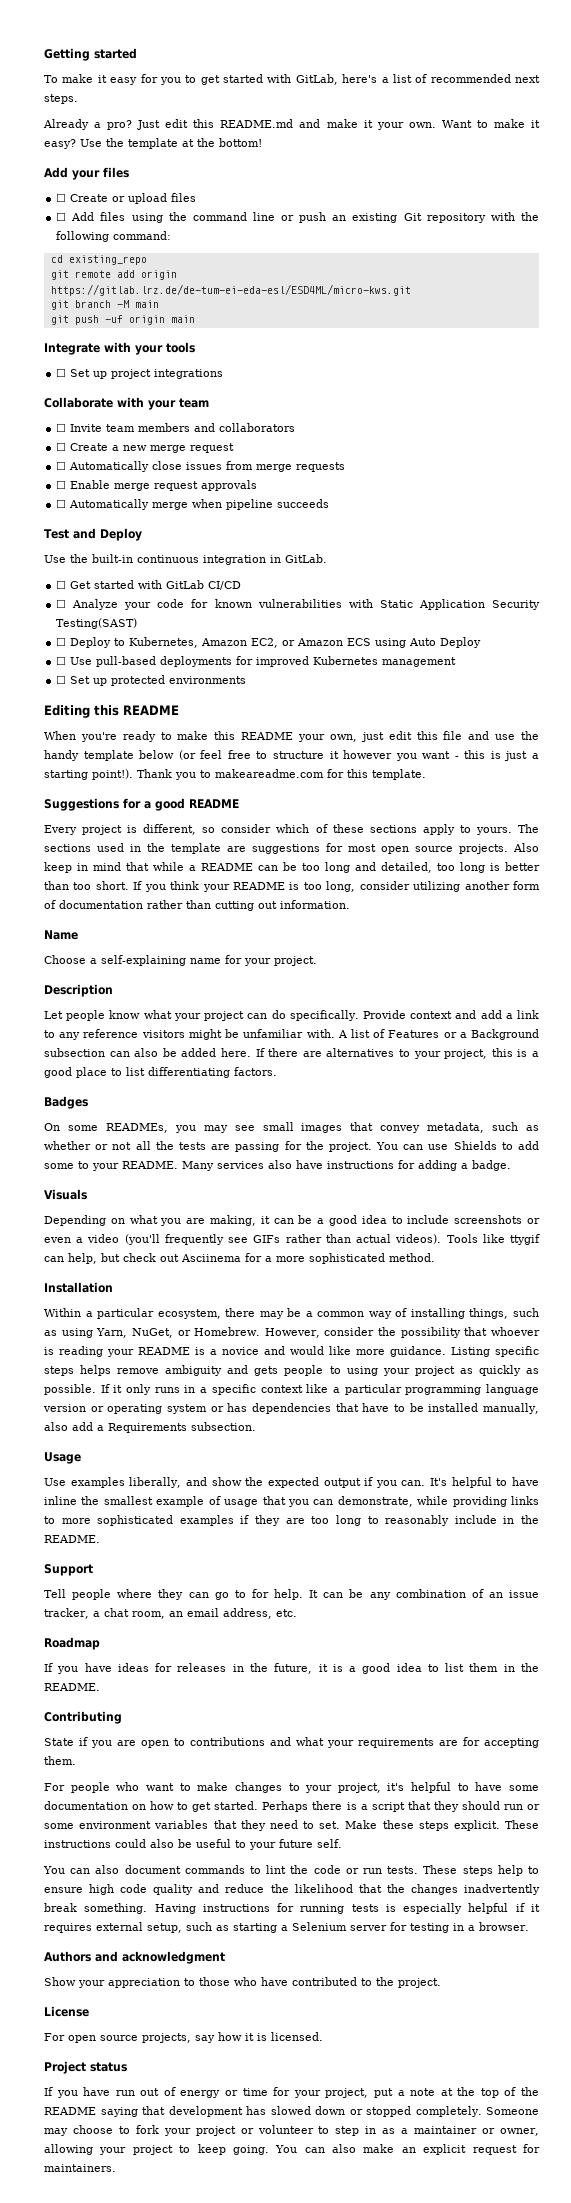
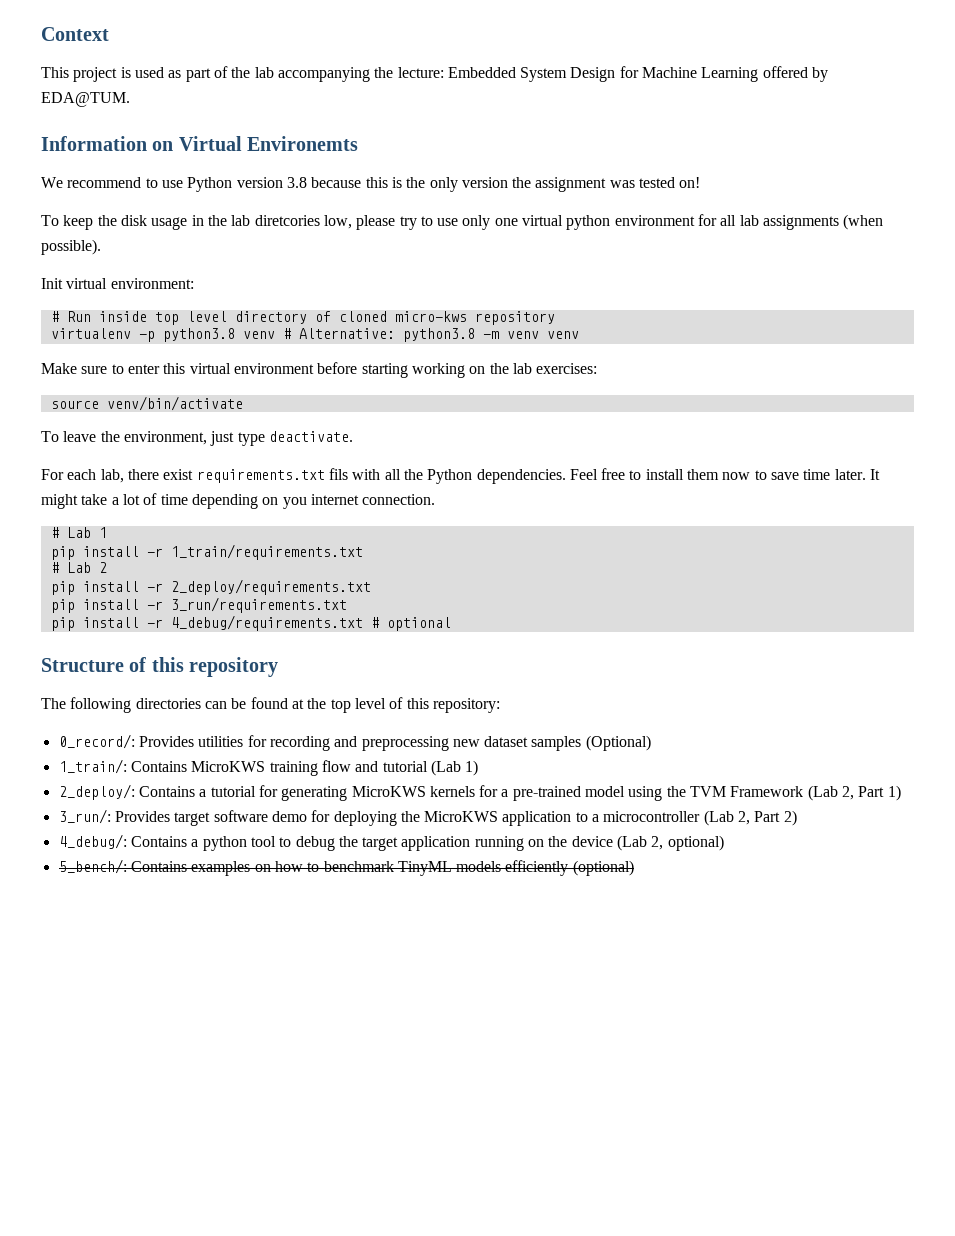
[44,48,137,61] [44,74,540,85] [44,94,78,104] [43,119,540,130] [44,138,262,149] [44,167,129,180] [56,193,197,204] [56,212,539,223] [56,231,172,242] [50,255,147,265] [50,270,177,280] [50,284,411,296] [50,300,159,310] [50,315,195,325] [44,342,195,355] [56,368,224,379] [44,397,209,410] [56,423,296,432] [56,442,235,453] [56,461,346,472] [56,480,258,491] [56,499,330,510] [44,528,142,541] [44,554,327,565] [56,580,242,590] [56,599,540,610] [56,618,138,629] [56,637,482,648] [56,656,457,667] [56,675,247,686] [44,705,179,718] [44,731,540,742] [44,750,539,761] [44,769,426,780] [44,798,239,811] [44,824,540,835] [44,843,539,854] [44,862,540,873] [44,881,540,892] [44,900,350,911] [44,930,78,940] [44,955,317,966] [44,984,113,997] [44,1010,539,1021] [44,1029,540,1040] [44,1048,540,1059] [44,1067,277,1078] [44,1096,88,1109] [44,1122,539,1133] [44,1141,539,1152] [44,1160,511,1171] [44,1189,87,1200] [44,1215,541,1226] [44,1234,540,1245] [44,1253,435,1264] [44,1282,113,1293] [44,1308,540,1319] [44,1327,540,1338] [44,1346,539,1357] [44,1365,540,1376] [44,1384,539,1395] [43,1403,540,1414] [44,1422,256,1433] [44,1452,81,1464] [44,1477,540,1488] [44,1496,539,1507] [44,1515,540,1526] [44,1535,100,1543] [44,1564,93,1576] [44,1589,539,1600] [44,1608,297,1619] [44,1637,100,1650] [44,1663,539,1674] [44,1683,100,1691] [44,1711,122,1724] [44,1737,539,1748] [44,1756,76,1765] [44,1782,540,1793] [44,1801,540,1812] [44,1820,539,1831] [44,1839,342,1850] [43,1865,539,1876] [44,1884,540,1895] [44,1903,540,1914] [44,1922,529,1933] [44,1951,225,1964] [44,1977,441,1988] [44,2006,89,2017] [44,2032,323,2043] [44,2061,127,2074] [44,2087,539,2098] [44,2106,539,2117] [44,2125,540,2136] [44,2144,540,2155] [44,2164,116,2172] Getting started // To make it easy for you to get started with GitLab, here's a list of recommended next steps. // Already a pro? Just edit this README.md and make it your own. Want to make it easy? Use the template at the bottom! // Add your files // ☐ Create or upload files // ☐ Add files using the command line or push an existing Git repository with the following command: // cd existing_repo // git remote add origin https://gitlab.lrz.de/de-tum-ei-eda-esl/ESD4ML/micro-kws.git // git branch -M main // git push -uf origin main // Integrate with your tools // ☐ Set up project integrations // Collaborate with your team // ☐ Invite team members and collaborators // ☐ Create a new merge request // ☐ Automatically close issues from merge requests // ☐ Enable merge request approvals // ☐ Automatically merge when pipeline succeeds // Test and Deploy // Use the built-in continuous integration in GitLab. // ☐ Get started with GitLab CI/CD // ☐ Analyze your code for known vulnerabilities with Static Application Security Testing(SAST) // ☐ Deploy to Kubernetes, Amazon EC2, or Amazon ECS using Auto Deploy // ☐ Use pull-based deployments for improved Kubernetes management // ☐ Set up protected environments // Editing this README // When you're ready to make this README your own, just edit this file and use the handy template below (or feel free to structure it however you want - this is just a starting point!). Thank you to makeareadme.com for this template. // Suggestions for a good README // Every project is different, so consider which of these sections apply to yours. The sections used in the template are suggestions for most open source projects. Also keep in mind that while a README can be too long and detailed, too long is better than too short. If you think your README is too long, consider utilizing another form of documentation rather than cutting out information. // Name // Choose a self-explaining name for your project. // Description // Let people know what your project can do specifically. Provide context and add a link to any reference visitors might be unfamiliar with. A list of Features or a Background subsection can also be added here. If there are alternatives to your project, this is a good place to list differentiating factors. // Badges // On some READMEs, you may see small images that convey metadata, such as whether or not all the tests are passing for the project. You can use Shields to add some to your README. Many services also have instructions for adding a badge. // Visuals // Depending on what you are making, it can be a good idea to include screenshots or even a video (you'll frequently see GIFs rather than actual videos). Tools like ttygif can help, but check out Asciinema for a more sophisticated method. // Installation // Within a particular ecosystem, there may be a common way of installing things, such as using Yarn, NuGet, or Homebrew. However, consider the possibility that whoever is reading your README is a novice and would like more guidance. Listing specific steps helps remove ambiguity and gets people to using your project as quickly as possible. If it only runs in a specific context like a particular programming language version or operating system or has dependencies that have to be installed manually, also add a Requirements subsection. // Usage // Use examples liberally, and show the expected output if you can. It's helpful to have inline the smallest example of usage that you can demonstrate, while providing links to more sophisticated examples if they are too long to reasonably include in the README. // Support // Tell people where they can go to for help. It can be any combination of an issue tracker, a chat room, an email address, etc. // Roadmap // If you have ideas for releases in the future, it is a good idea to list them in the README. // Contributing // State if you are open to contributions and what your requirements are for accepting them. // For people who want to make changes to your project, it's helpful to have some documentation on how to get started. Perhaps there is a script that they should run or some environment variables that they need to set. Make these steps explicit. These instructions could also be useful to your future self. // You can also document commands to lint the code or run tests. These steps help to ensure high code quality and reduce the likelihood that the changes inadvertently break something. Having instructions for running tests is especially helpful if it requires external setup, such as starting a Selenium server for testing in a browser. // Authors and acknowledgment // Show your appreciation to those who have contributed to the project. // License // For open source projects, say how it is licensed. // Project status // If you have run out of energy or time for your project, put a note at the top of the README saying that development has slowed down or stopped completely. Someone may choose to fork your project or volunteer to step in as a maintainer or owner, allowing your project to keep going. You can also make an explicit request for maintainers. -> [41,27,109,41] [41,66,829,82] [41,92,130,107] [41,136,359,151] [41,177,701,192] [41,214,884,230] [41,239,101,255] [41,278,194,289] [50,311,555,325] [50,328,579,342] [41,362,598,378] [50,396,243,411] [41,431,353,446] [41,468,881,484] [41,493,436,509] [50,527,107,538] [50,544,363,560] [50,562,107,573] [50,579,371,595] [50,597,347,613] [50,615,451,631] [41,657,279,677] [41,697,500,713] [58,734,651,751] [58,759,479,776] [58,784,901,801] [58,809,797,826] [58,834,724,851] [58,859,634,876] Context // This project is used as part of the lab accompanying the lecture: Embedded System Design for Machine Learning offered by EDA@TUM. // Information on Virtual Environemts // We recommend to use Python version 3.8 because this is the only version the assignment was tested on! // To keep the disk usage in the lab diretcories low, please try to use only one virtual python environment for all lab assignments (when possible). // Init virtual environment: // # Run inside top level directory of cloned micro-kws repository // virtualenv -p python3.8 venv # Alternative: python3.8 -m venv venv // Make sure to enter this virtual environment before starting working on the lab exercises: // source venv/bin/activate // To leave the environment, just type deactivate. // For each lab, there exist requirements.txt fils with all the Python dependencies. Feel free to install them now to save time later. It might take a lot of time depending on you internet connection. // # Lab 1 // pip install -r 1_train/requirements.txt // # Lab 2 // pip install -r 2_deploy/requirements.txt // pip install -r 3_run/requirements.txt // pip install -r 4_debug/requirements.txt # optional // Structure of this repository // The following directories can be found at the top level of this repository: // 0_record/: Provides utilities for recording and preprocessing new dataset samples (Optional) // 1_train/: Contains MicroKWS training flow and tutorial (Lab 1) // 2_deploy/: Contains a tutorial for generating MicroKWS kernels for a pre-trained model using the TVM Framework (Lab 2, Part 1) // 3_run/: Provides target software demo for deploying the MicroKWS application to a microcontroller (Lab 2, Part 2) // 4_debug/: Contains a python tool to debug the target application running on the device (Lab 2, optional) // 5_bench/: Contains examples on how to benchmark TinyML models efficiently (optional)

